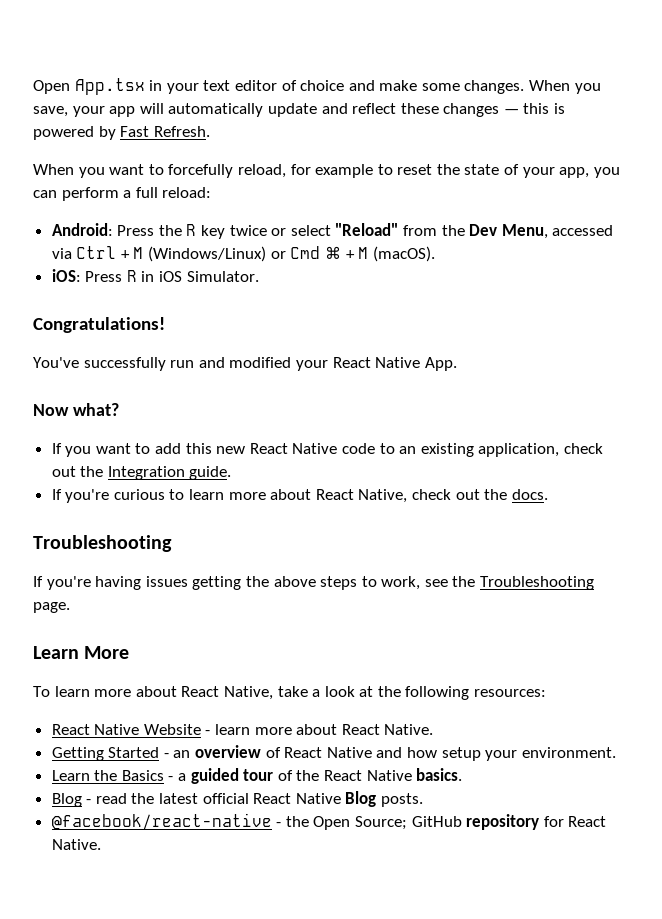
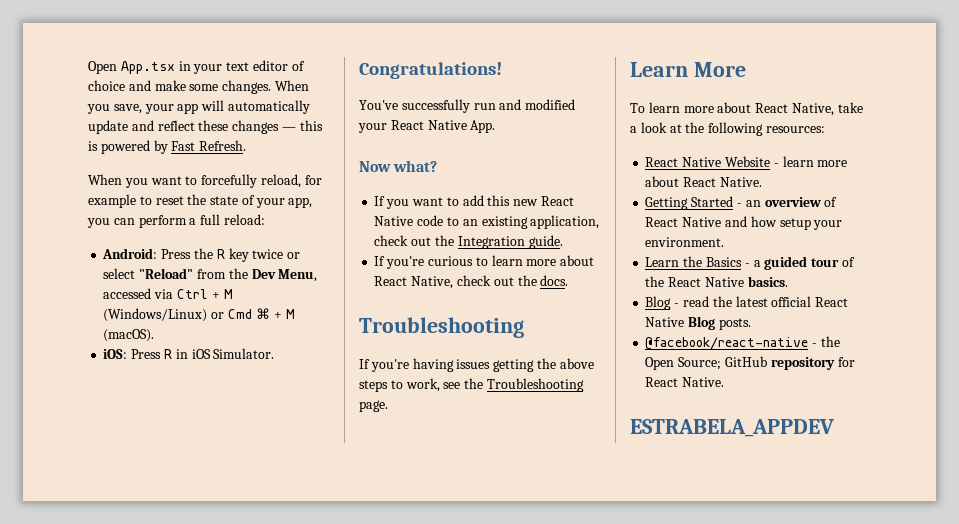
(101, 844) none -> [630,419,834,437] // ESTRABELA_APPDEV

